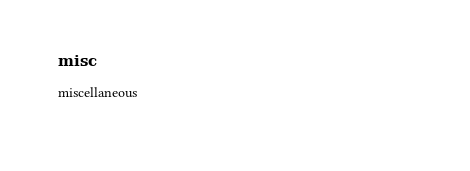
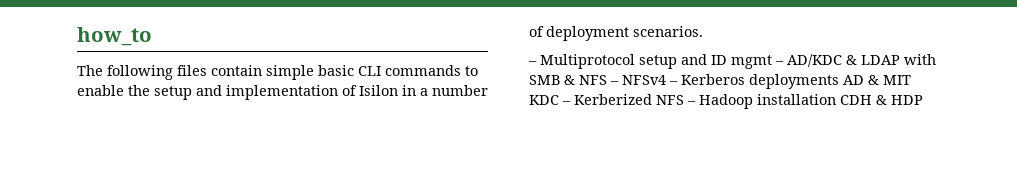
[58,55,97,66] [58,87,137,98] misc // miscellaneous -> [77,27,152,46] [77,65,478,80] [77,85,488,100] [529,26,703,41] [528,54,936,69] [529,74,911,89] [529,94,923,109] how_to // The following files contain simple basic CLI commands to enable the setup and implementation of Isilon in a number of deployment scenarios. // – Multiprotocol setup and ID mgmt – AD/KDC & LDAP with SMB & NFS – NFSv4 – Kerberos deployments AD & MIT KDC – Kerberized NFS – Hadoop installation CDH & HDP

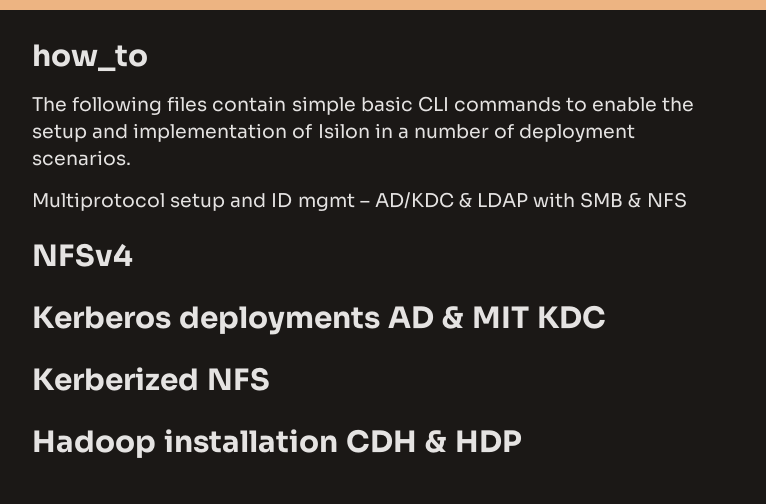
[528,61,537,65] – -> (131, 158) none
[610,81,619,85] – -> (687, 200) //
[669,81,678,85] – -> (133, 255) //
[562,101,571,105] – -> (606, 317) //
[687,101,696,105] – -> (270, 379) //

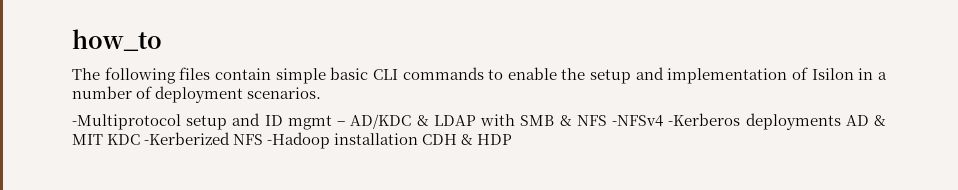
[32,192,165,211] Multiprotocol -> [72,114,181,130] -Multiprotocol
[32,243,133,267] [32,306,171,329] // NFSv4 // Kerberos -> [612,113,741,127] -NFSv4 -Kerberos
[32,367,270,391] [32,430,156,458] // Kerberized NFS // Hadoop -> [144,132,331,149] -Kerberized NFS -Hadoop

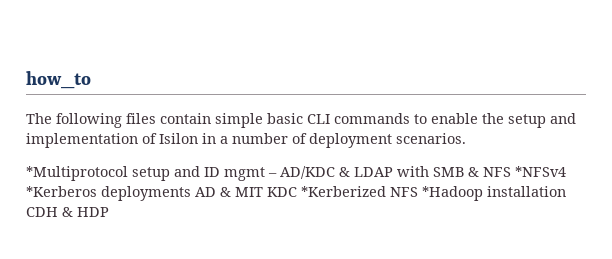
[72,114,181,130] -Multiprotocol -> [26,166,128,181] *Multiprotocol
[612,113,741,127] -NFSv4 -Kerberos -> [515,166,566,177] [26,186,97,197] *NFSv4 *Kerberos
[144,132,331,149] -Kerberized NFS -Hadoop -> [301,186,483,201] *Kerberized NFS *Hadoop

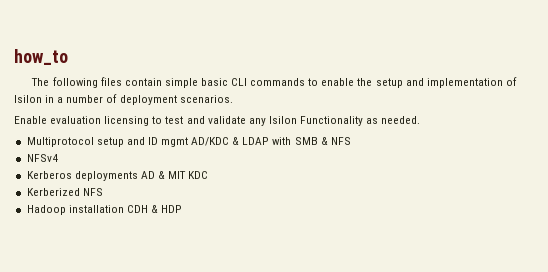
[26,166,128,181] *Multiprotocol -> [14,116,421,126] [26,137,94,147] Enable evaluation licensing to test and validate any Isilon Functionality as needed. // Multiprotocol
[268,173,277,177] – -> (189, 142) none
[515,166,566,177] [26,186,97,197] *NFSv4 *Kerberos -> [26,154,58,162] [26,171,72,179] // NFSv4 // Kerberos
[301,186,483,201] *Kerberized NFS *Hadoop -> [26,188,103,196] [26,205,66,215] // Kerberized NFS // Hadoop

